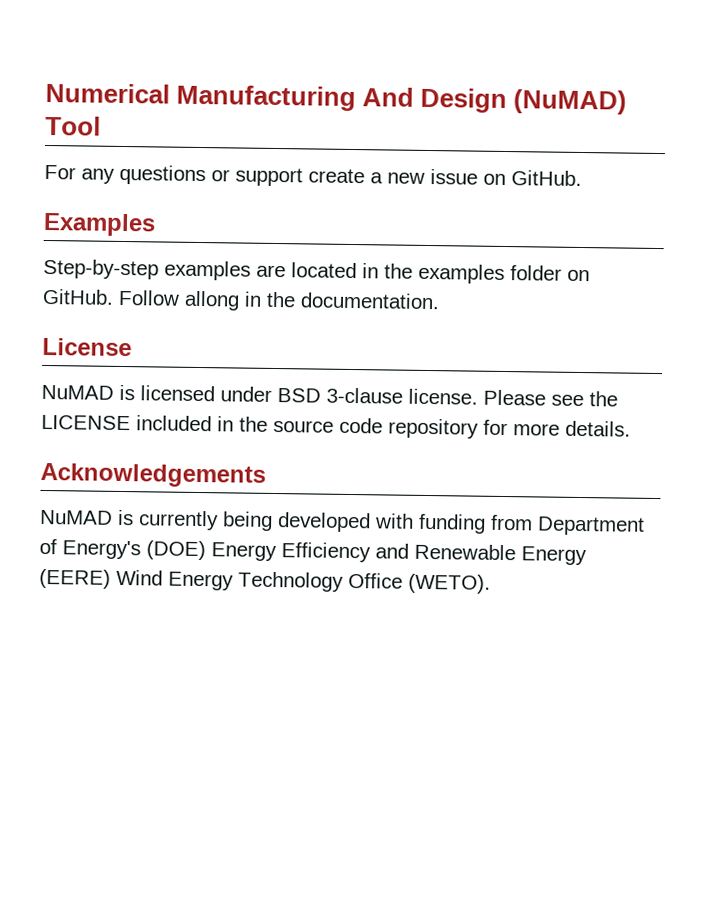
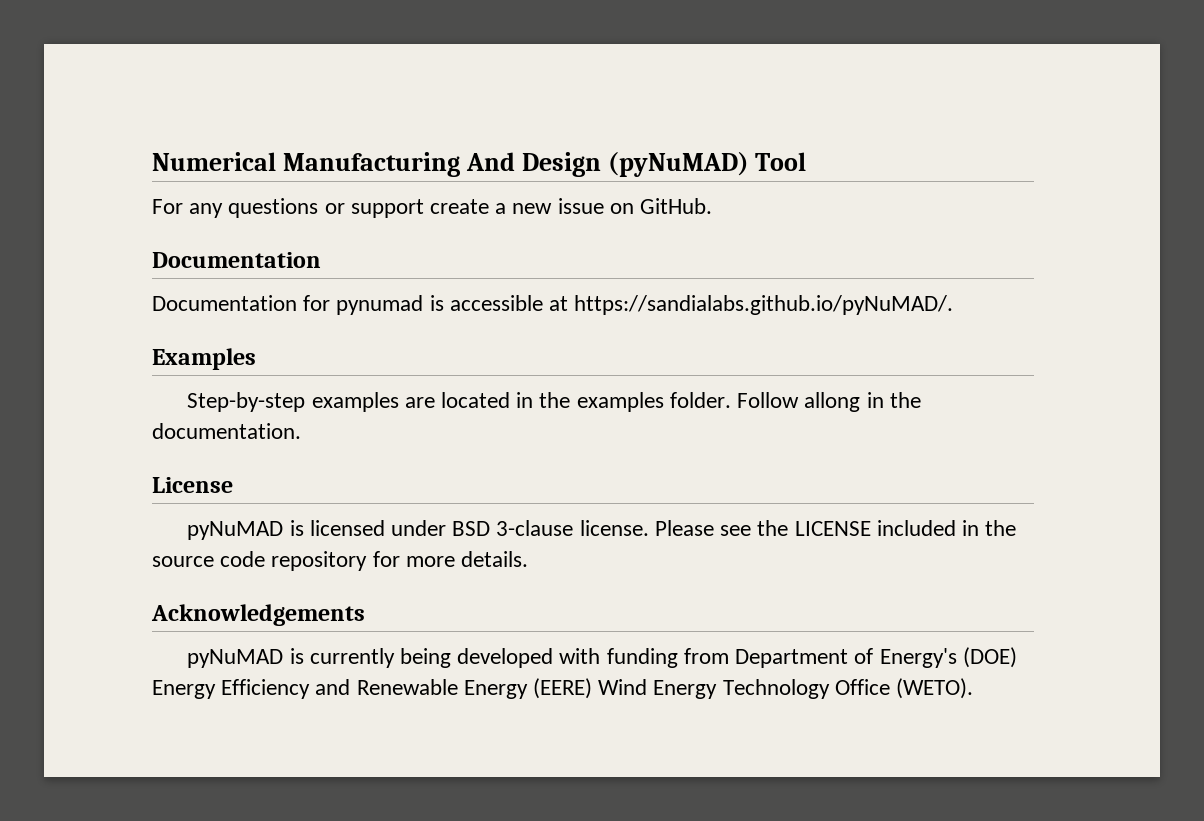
[513,89,628,115] (NuMAD) -> [607,152,749,177] (pyNuMAD)
(582, 178) none -> [152,252,321,268] [152,295,954,315] // Documentation // Documentation for pynumad is accessible at https://sandialabs.github.io/pyNuMAD/.
[510,265,590,282] [42,288,114,305] folder on GitHub. -> [669,392,731,408] folder.
[41,384,114,400] NuMAD -> [187,521,284,540] pyNuMAD
[40,509,113,525] NuMAD -> [187,649,284,668] pyNuMAD

